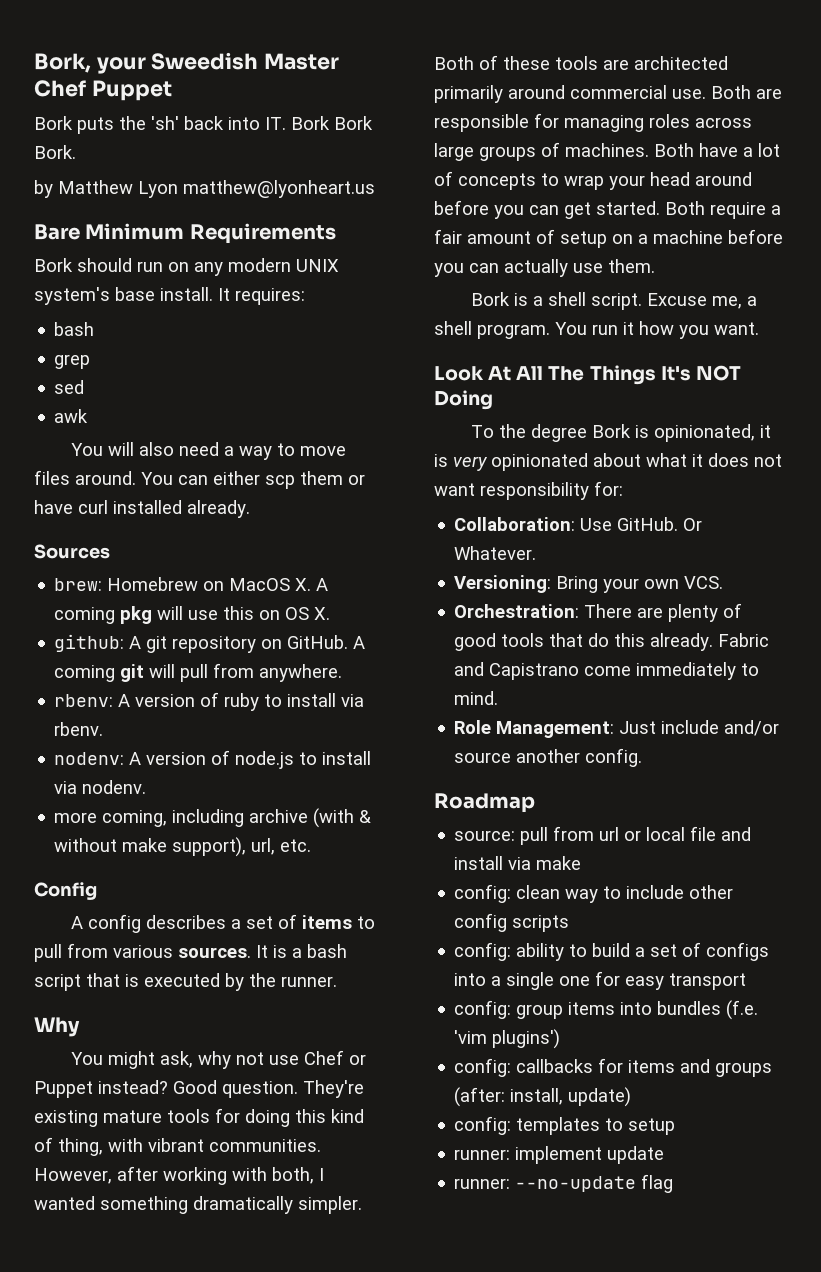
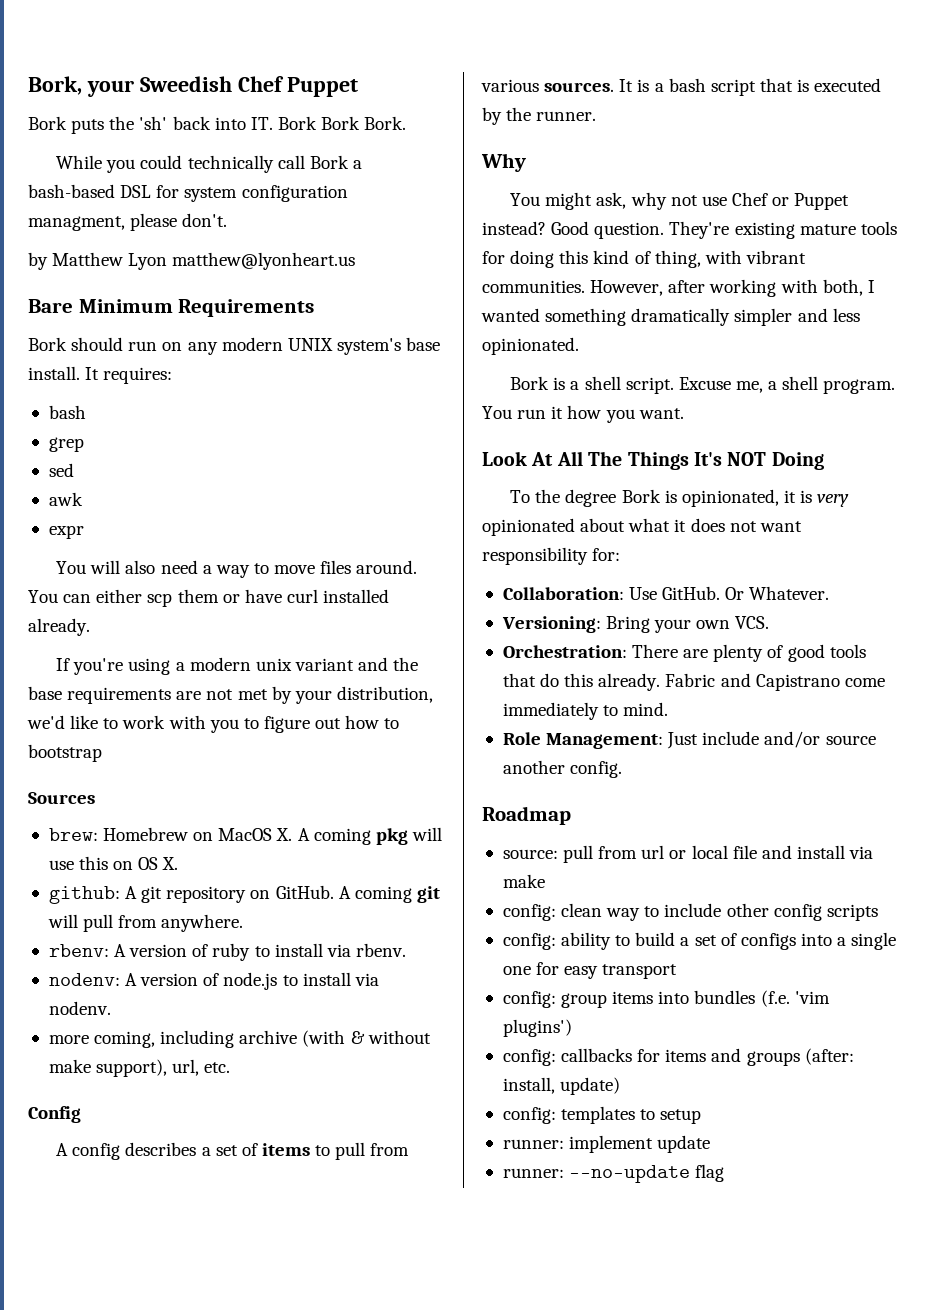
[264,53,340,70] Master -> (232, 84) none
(76, 152) none -> [56,155,362,173] [28,184,348,202] [28,213,228,231] // While you could technically call Bork a bash-based DSL for system configuration managment, please don't.
(89, 416) none -> [48,525,84,539] // expr
(250, 509) none -> [56,657,419,675] [28,686,433,704] [27,715,400,733] [28,744,102,762] // If you're using a modern unix variant and the base requirements are not met by your distribution, we'd like to work with you to figure out how to bootstrap
[298,1196,362,1214] [434,55,728,70] [434,85,782,103] [434,113,752,132] [434,142,780,161] [434,171,752,190] [434,200,781,219] [434,229,783,248] [434,259,655,277] simpler. Both of these tools are architected primarily around commercial use. Both are responsible for managing roles across large groups of machines. Both have a lot of concepts to wrap your head around before you can get started. Both require a fair amount of setup on a machine before you can actually use them. -> [734,308,860,326] [482,337,579,355] simpler and less opinionated.

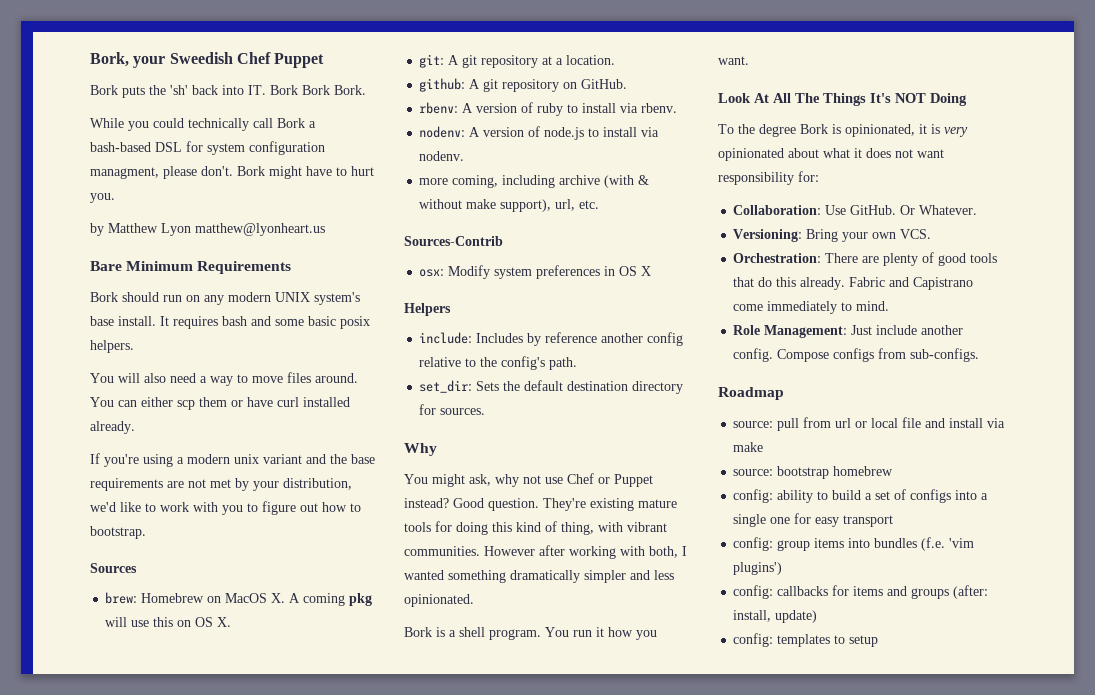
(228, 220) none -> [237,166,374,179] [90,193,115,203] Bork might have to hurt you.
[103,367,173,384] [48,405,86,419] [48,437,84,452] [48,463,74,477] [48,492,83,506] [48,525,84,539] requires: // bash // grep // sed // awk // expr -> [173,316,370,329] [90,340,134,353] requires bash and some basic posix helpers.
[28,744,102,762] bootstrap -> [90,526,146,539] bootstrap.
(179, 863) none -> [419,54,616,68] // git: A git repository at a location.
[338,886,440,903] [47,914,244,932] A coming git will pull from anywhere. -> (628, 84) none
[28,1106,81,1123] [56,1142,410,1160] [481,78,882,96] [482,107,597,125] Config // A config describes a set of items to pull from various sources. It is a bash script that is executed by the runner. -> [404,236,503,246] [419,265,652,279] [404,303,451,316] [419,332,684,346] [419,356,578,370] [419,380,684,394] [419,404,486,415] Sources-Contrib // osx: Modify system preferences in OS X // Helpers // include: Includes by reference another config relative to the config's path. // set_dir: Sets the default destination directory for sources.
[590,280,664,296] However, -> [484,546,535,556] However
[625,376,819,394] script. Excuse me, a shell -> (485, 632) none
[764,731,876,748] and/or source -> (918, 330) none
(623, 769) none -> [777,348,980,362] Compose configs from sub-configs.
[502,903,878,921] config: clean way to include other config scripts -> [733,466,894,479] source: bootstrap homebrew
[502,1135,711,1153] [502,1164,725,1183] // runner: implement update // runner: --no-update flag -> (879, 641) none

